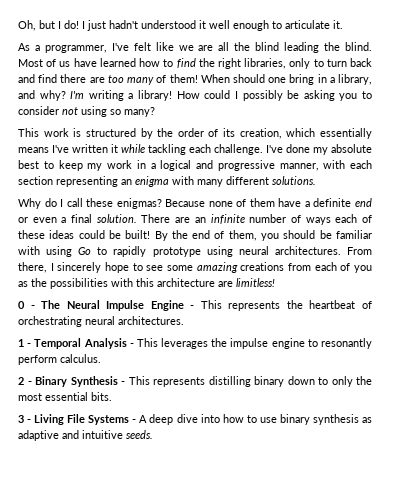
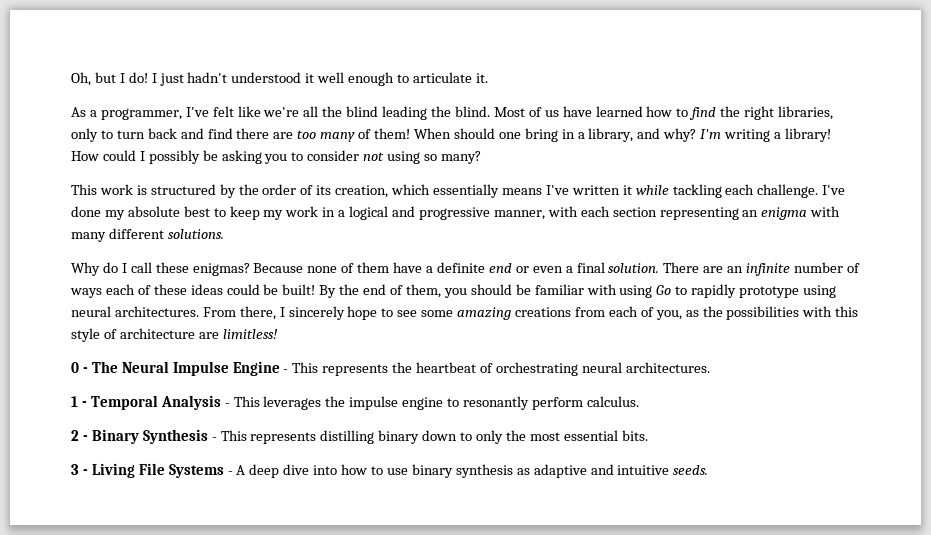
[178,45,214,51] we are -> [263,107,300,117] we're
[354,265,373,273] you -> [655,310,682,320] you,
(154, 282) none -> [71,328,117,342] style of

